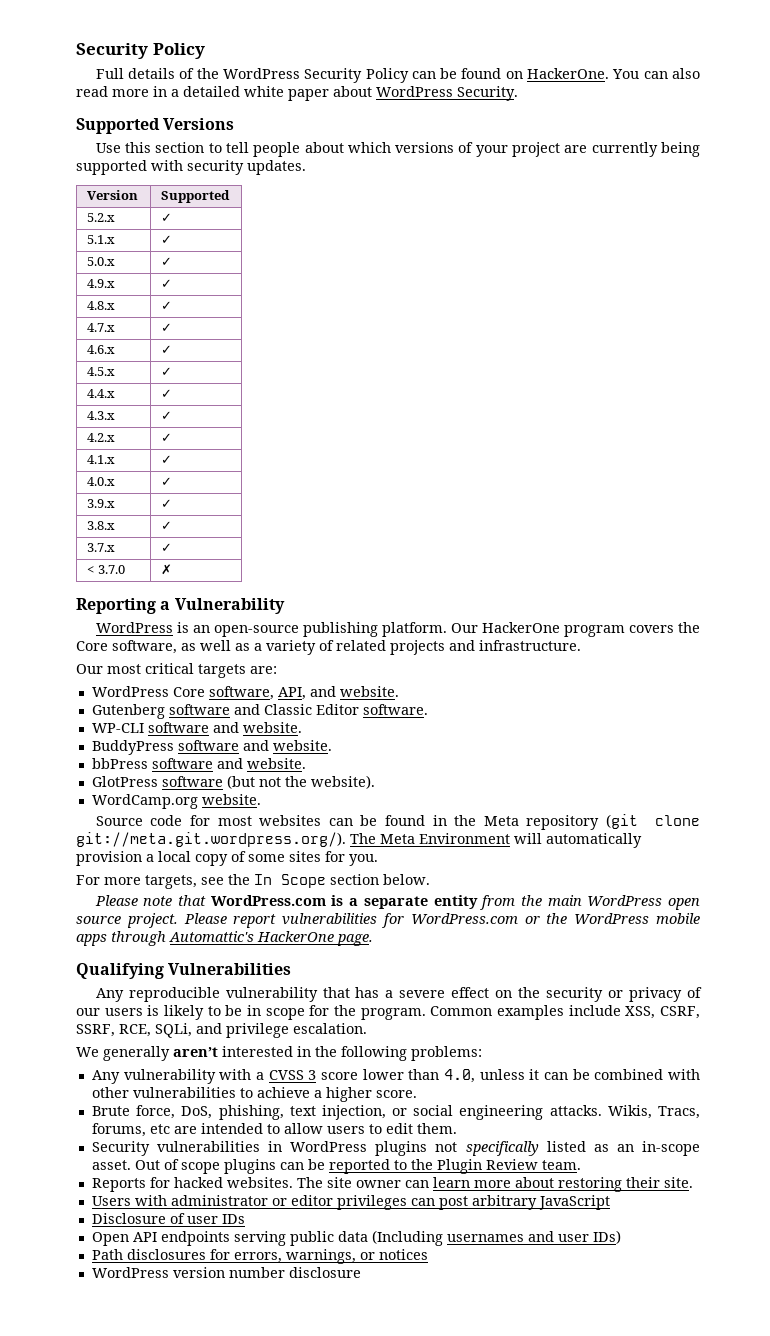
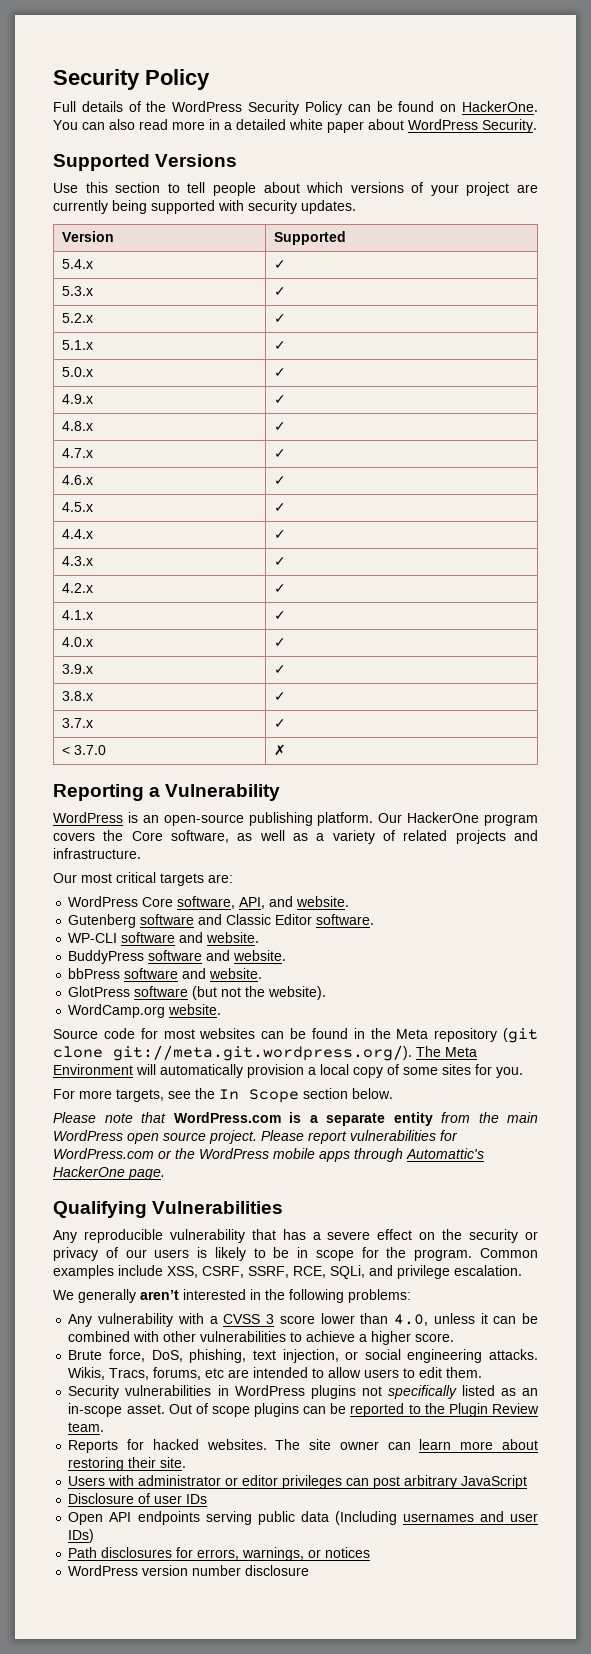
(231, 196) none -> [62,259,94,269] [274,260,287,269] [62,286,94,296] [274,287,287,296] // 5.4.x | ✓ // 5.3.x | ✓

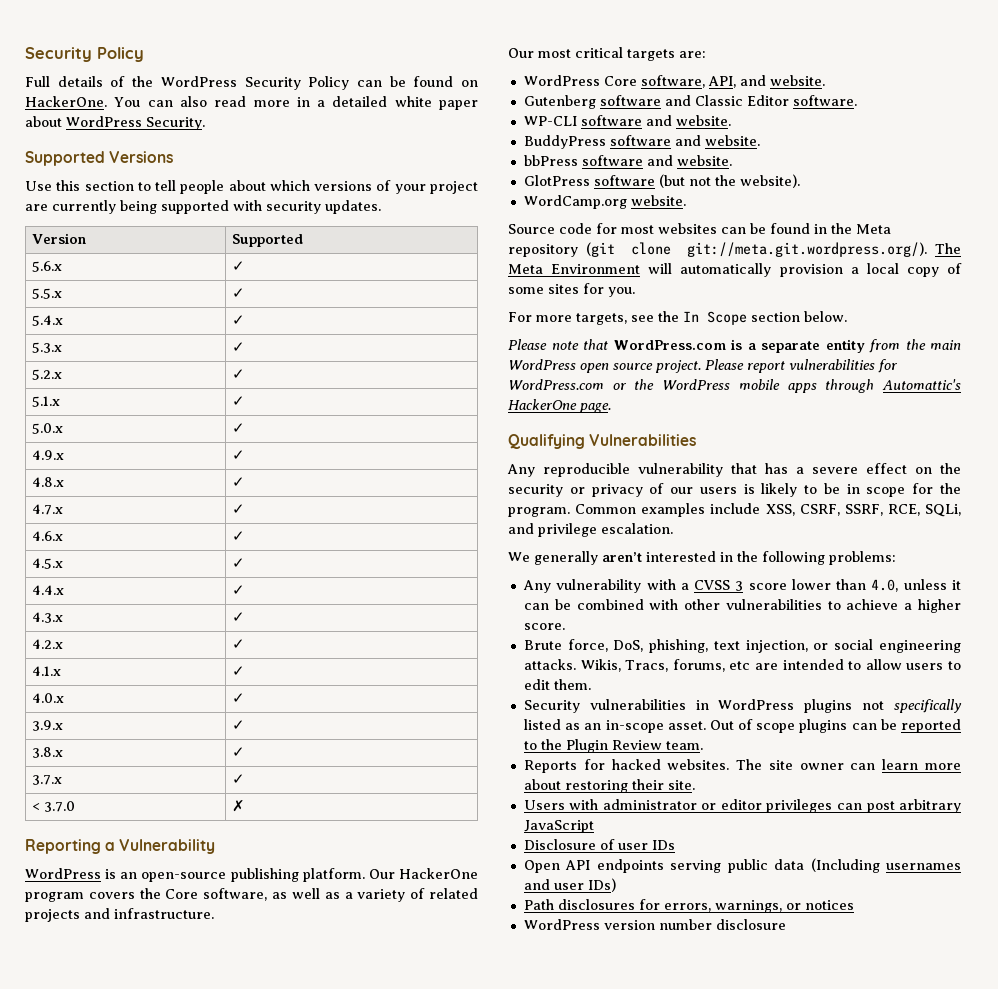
(347, 238) none -> [31,261,62,272] [231,261,245,271] [31,288,62,299] [231,288,245,298] // 5.6.x | ✓ // 5.5.x | ✓

